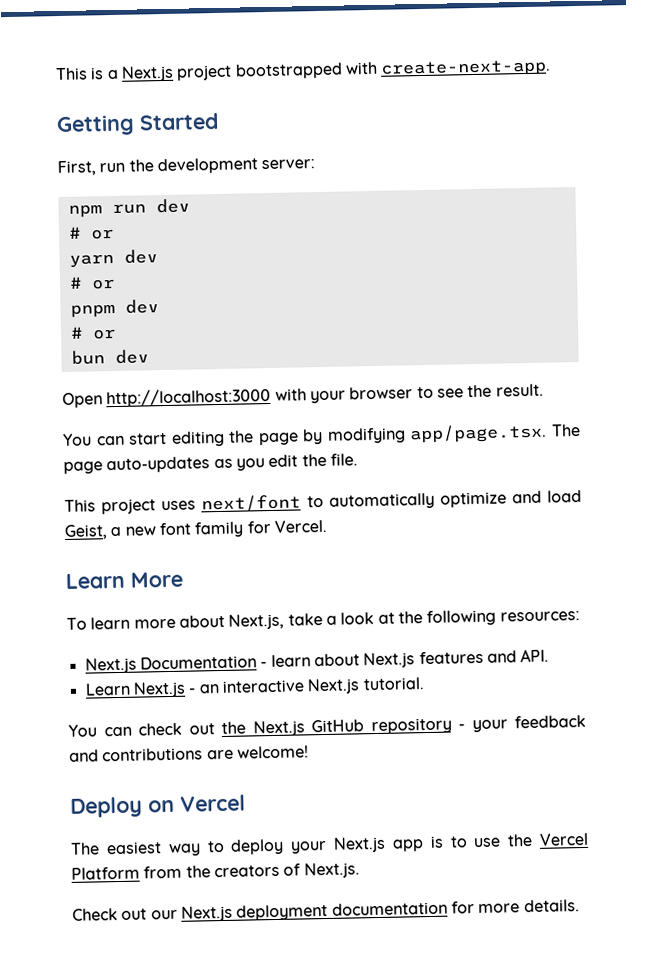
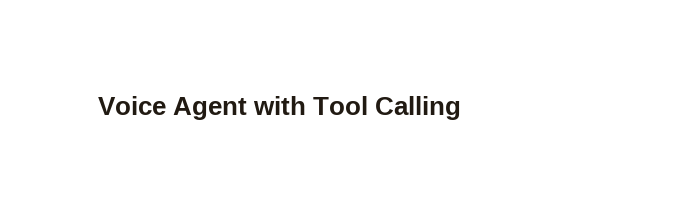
[55,59,552,82] [56,112,219,137] [57,157,316,177] [67,198,190,218] [67,226,114,240] [68,249,158,268] [68,276,115,290] [69,299,159,318] [69,326,116,340] [70,349,149,365] [62,383,544,409] [63,423,581,447] [63,453,358,475] [64,489,582,515] [64,519,327,540] [65,571,183,589] [66,609,580,630] [84,648,550,674] [84,677,425,698] [68,714,586,737] [69,745,309,762] [70,794,246,818] [70,832,589,857] [71,862,360,880] [72,899,580,922] This is a Next.js project bootstrapped with create-next-app. // Getting Started // First, run the development server: // npm run dev // # or // yarn dev // # or // pnpm dev // # or // bun dev // Open http://localhost:3000 with your browser to see the result. // You can start editing the page by modifying app/page.tsx. The page auto-updates as you edit the file. // This project uses next/font to automatically optimize and load Geist, a new font family for Vercel. // Learn More // To learn more about Next.js, take a look at the following resources: // Next.js Documentation - learn about Next.js features and API. // Learn Next.js - an interactive Next.js tutorial. // You can check out the Next.js GitHub repository - your feedback and contributions are welcome! // Deploy on Vercel // The easiest way to deploy your Next.js app is to use the Vercel Platform from the creators of Next.js. // Check out our Next.js deployment documentation for more details. -> [98,96,462,120] Voice Agent with Tool Calling

